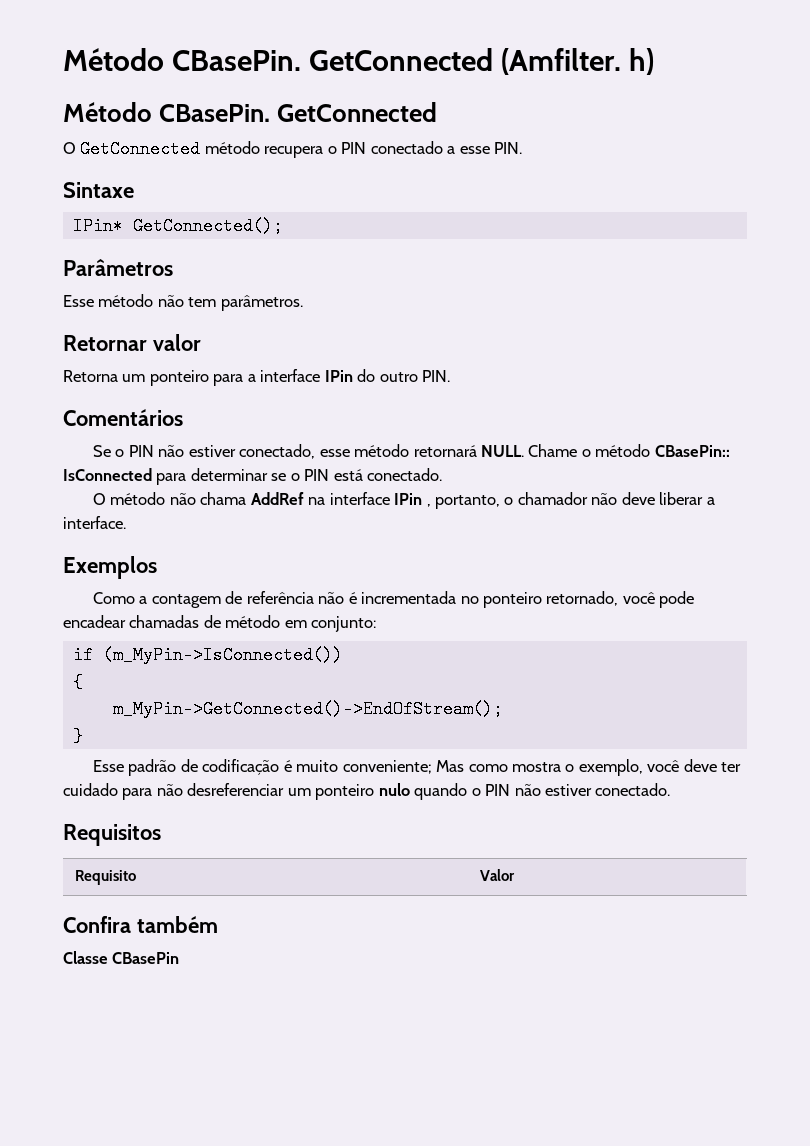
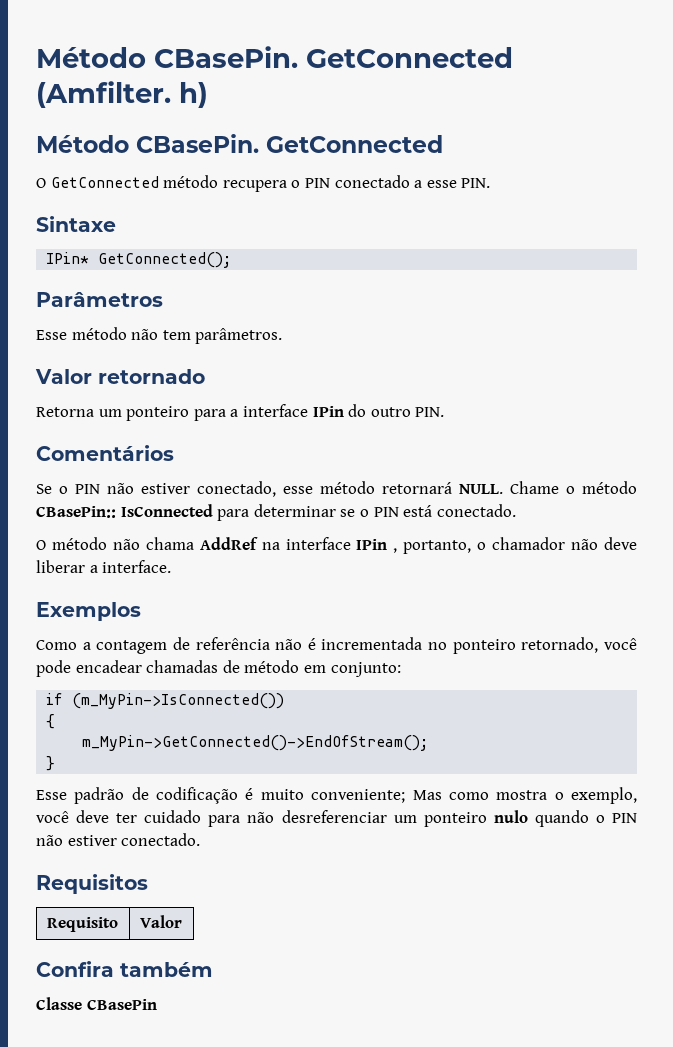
[63,334,201,351] Retornar valor -> [35,369,205,384] Valor retornado

